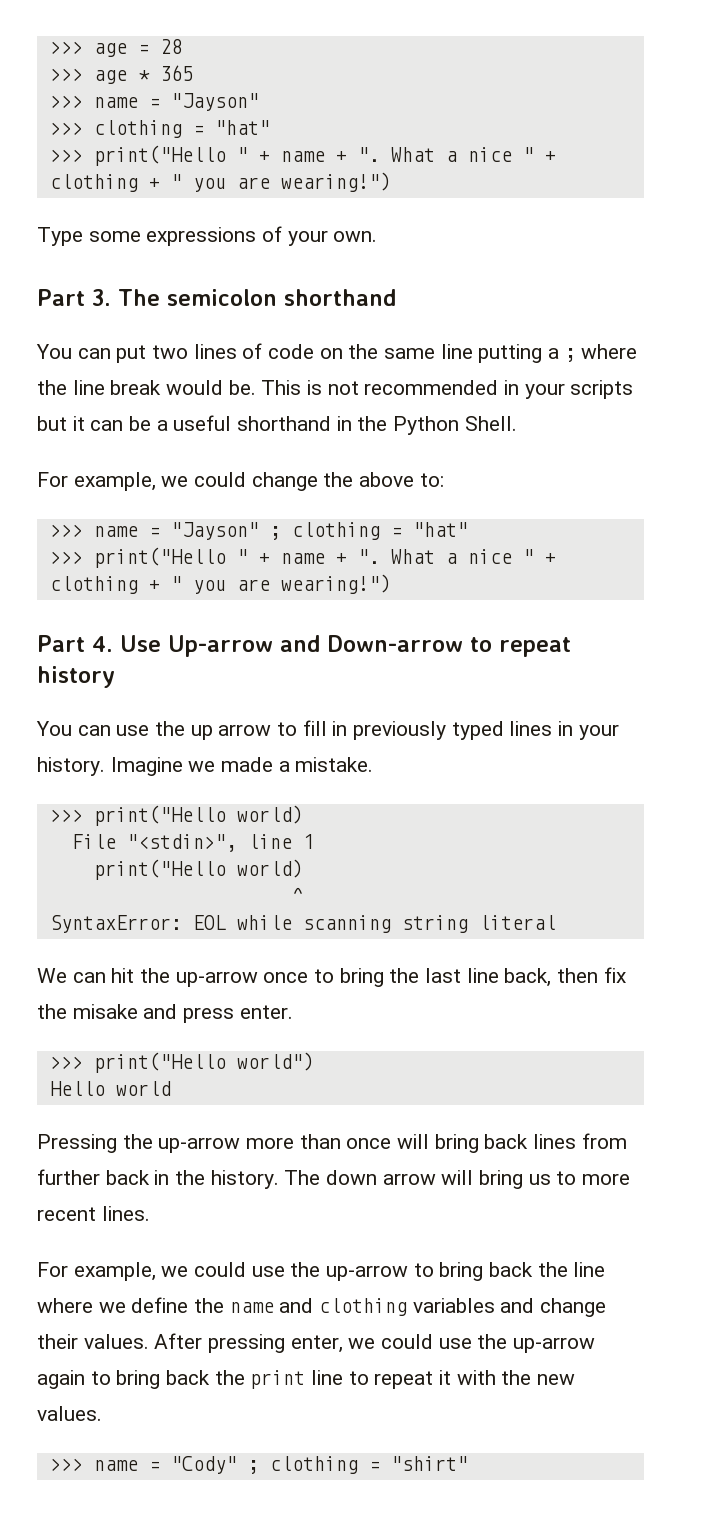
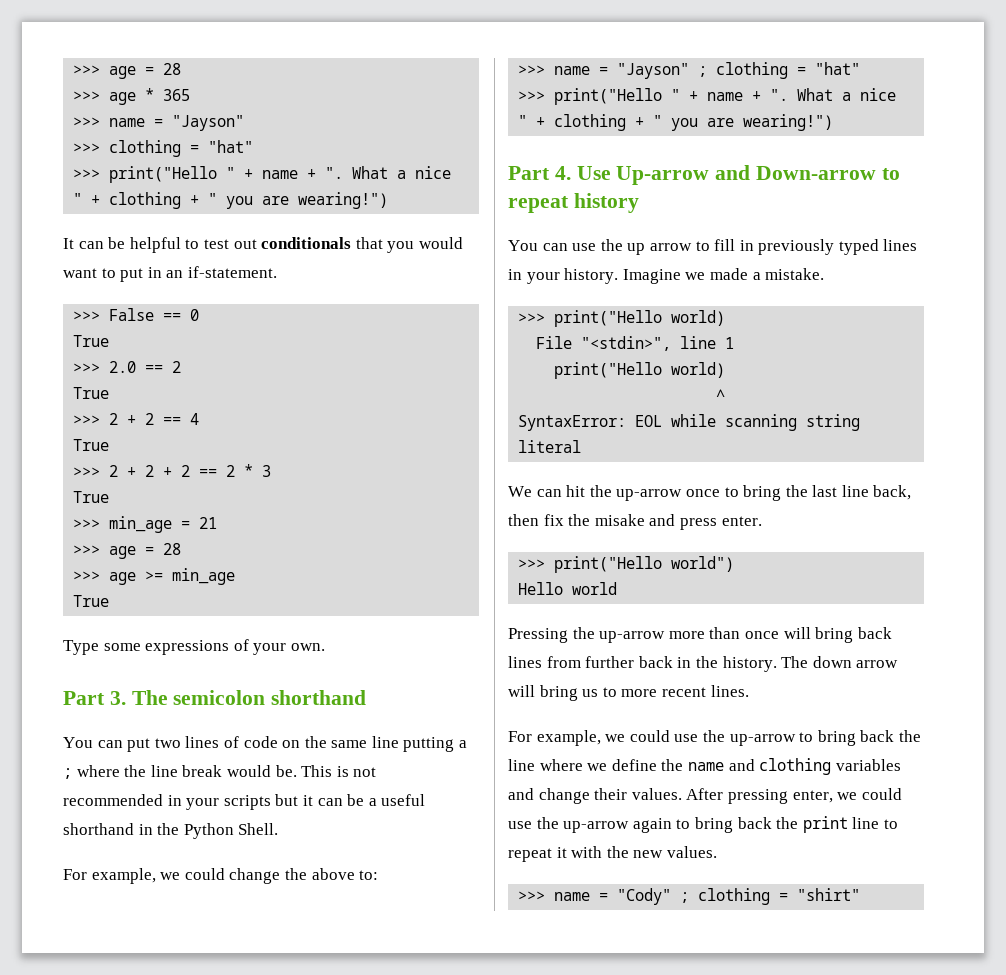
(391, 182) none -> [63,237,463,253] [63,266,277,282] [73,308,200,321] [73,335,110,347] [73,361,182,373] [73,387,110,399] [73,413,200,425] [73,439,110,451] [73,464,272,477] [73,491,110,503] [73,516,218,533] [73,543,182,559] [73,568,236,585] [73,595,110,607] // It can be helpful to test out conditionals that you would want to put in an if-statement. // >>> False == 0 // True // >>> 2.0 == 2 // True // >>> 2 + 2 == 4 // True // >>> 2 + 2 + 2 == 2 * 3 // True // >>> min_age = 21 // >>> age = 28 // >>> age >= min_age // True

